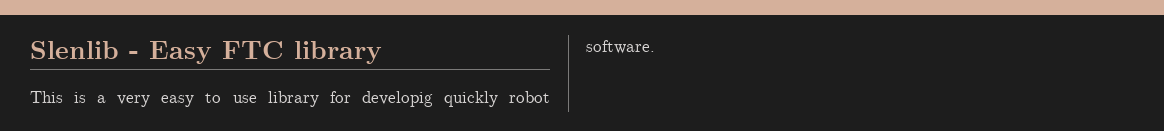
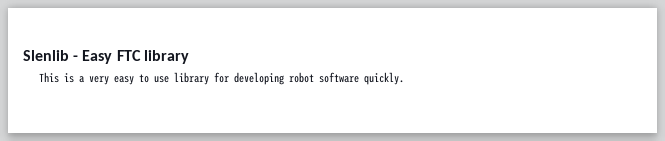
[361,91,550,107] [586,40,655,54] developig quickly robot software. -> [234,72,405,85] developing robot software quickly.

